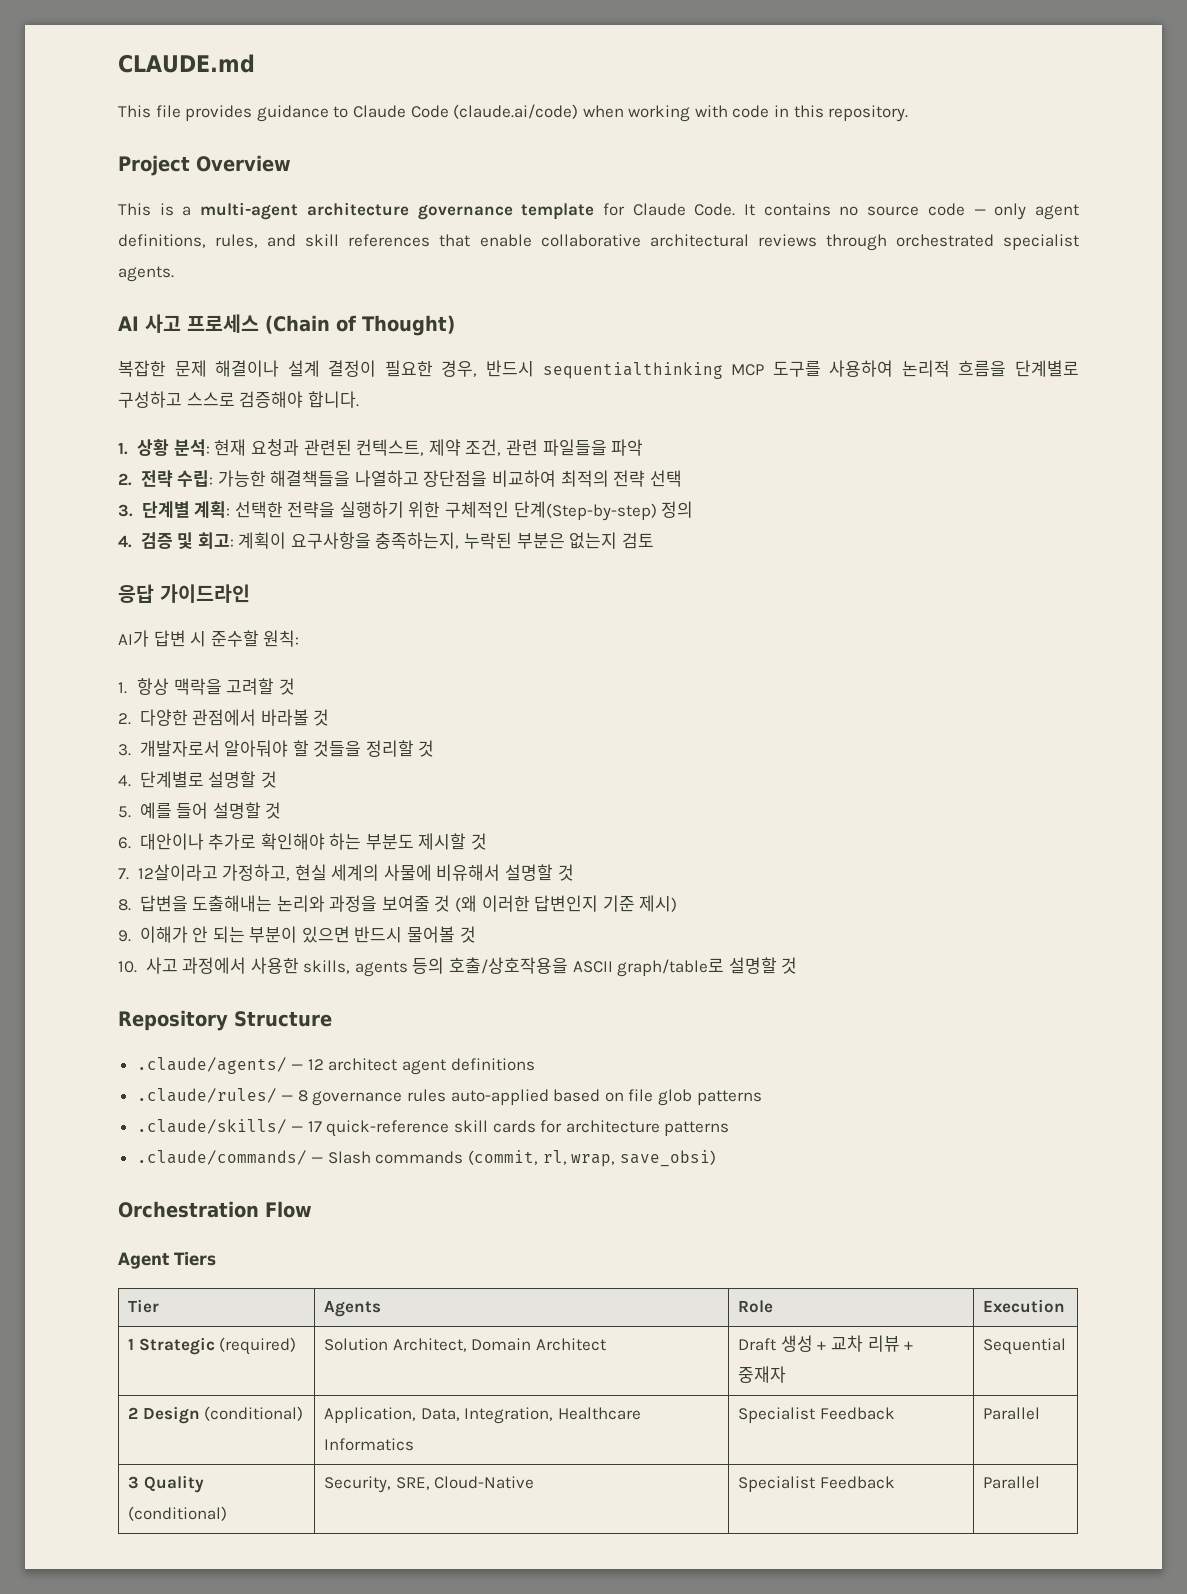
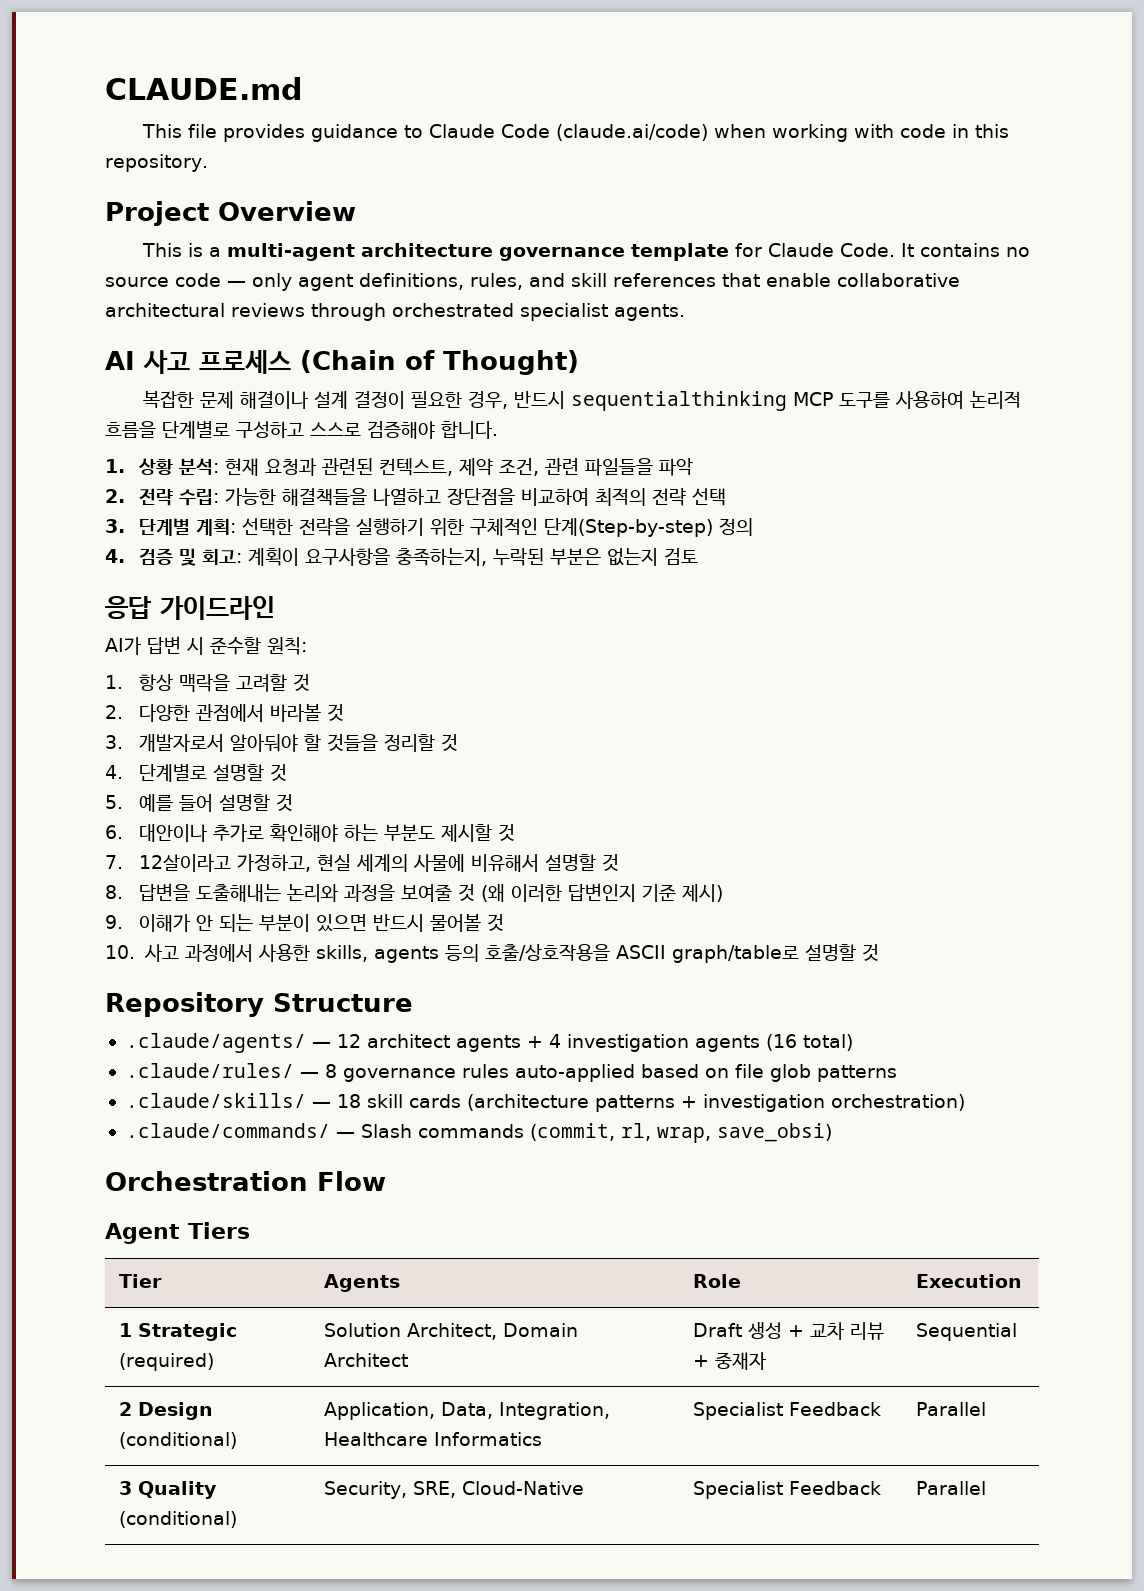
[402,1058,535,1075] agent definitions -> [455,1034,853,1052] agents + 4 investigation agents (16 total)
[307,1120,730,1137] 17 quick-reference skill cards for architecture patterns -> [336,1094,965,1112] 18 skill cards (architecture patterns + investigation orchestration)

